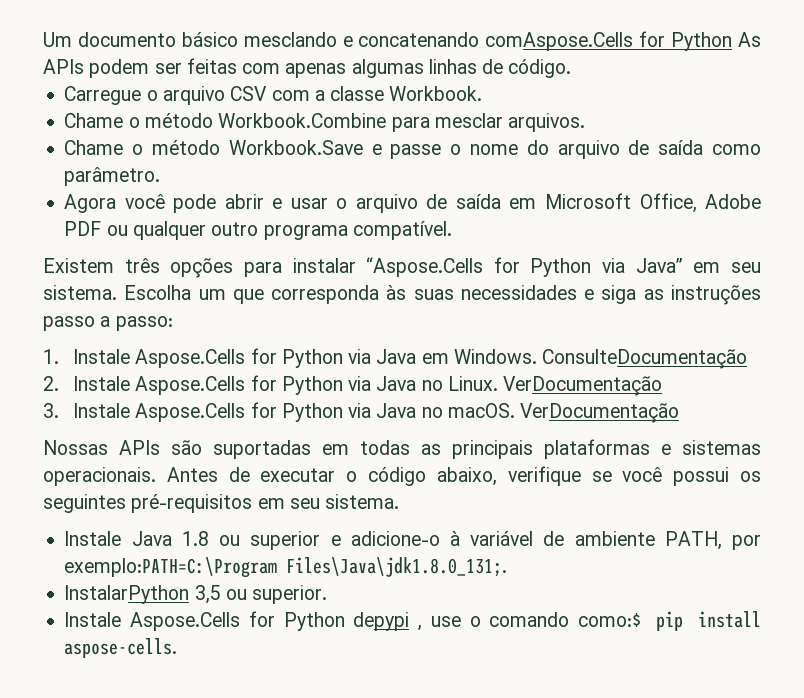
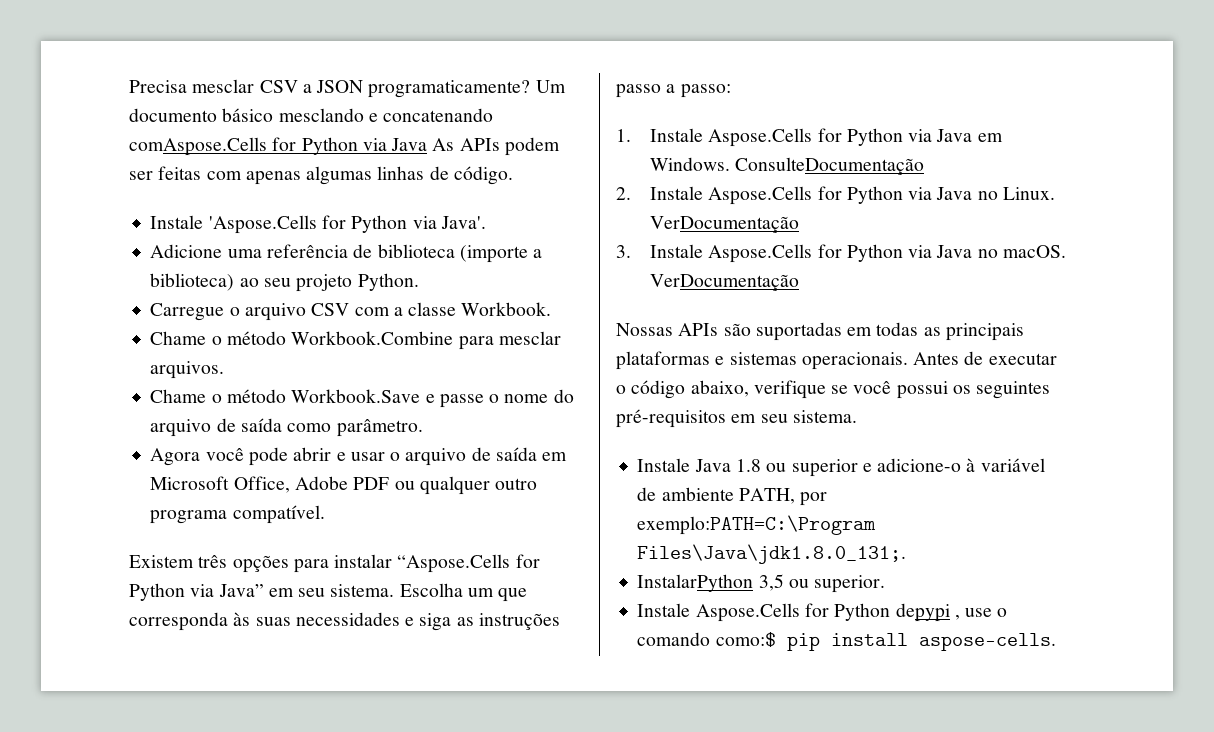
(43, 39) none -> [129,79,531,98] Precisa mesclar CSV a JSON programaticamente?
(733, 41) none -> [362,138,428,151] via Java
(572, 68) none -> [150,215,486,234] [150,244,543,263] [150,273,419,292] // Instale 'Aspose.Cells for Python via Java'. // Adicione uma referência de biblioteca (importe a biblioteca) ao seu projeto Python.

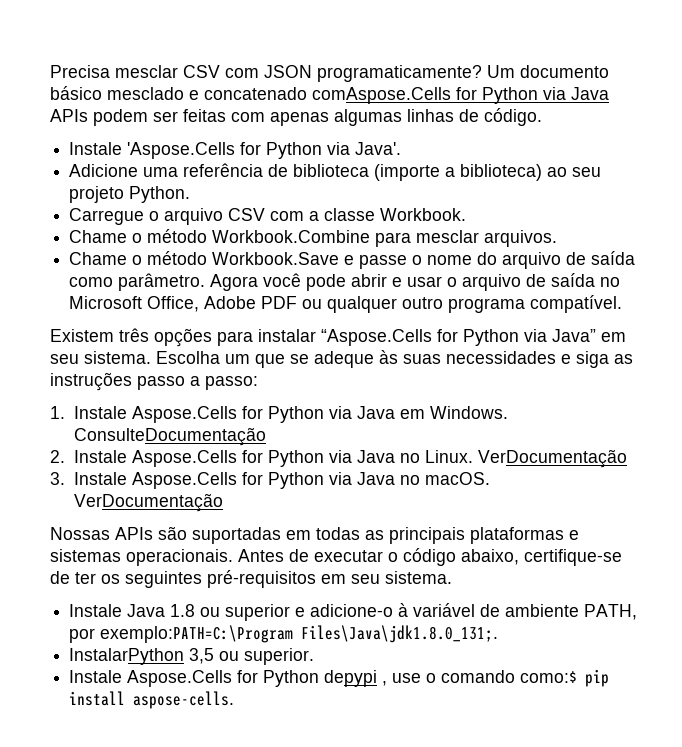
[302,84,312,93] a -> [225,68,259,78] com
[278,108,494,122] mesclando e concatenando -> [107,87,307,100] mesclado e concatenado
[432,138,455,151] As -> (609, 93) none
(423, 428) // -> (206, 282) none
[542,452,568,461] em -> [600,277,621,287] no
[129,612,228,631] corresponda -> [290,351,374,368] se adeque
[753,380,948,399] verifique se você possui -> [524,549,622,566] [50,571,96,584] certifique-se de ter

